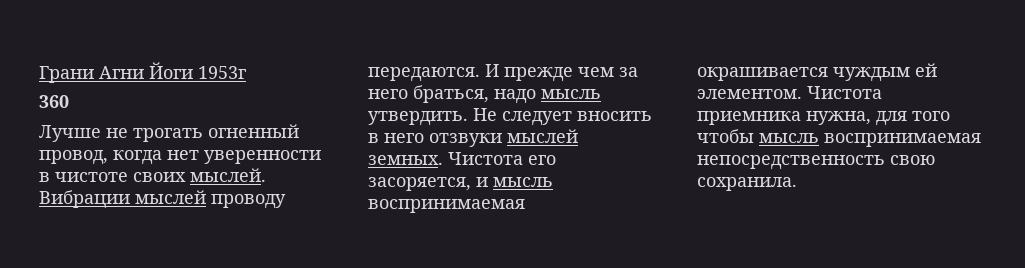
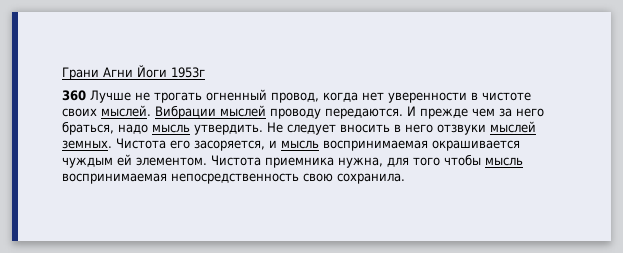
(69, 101) // -> (86, 95) none

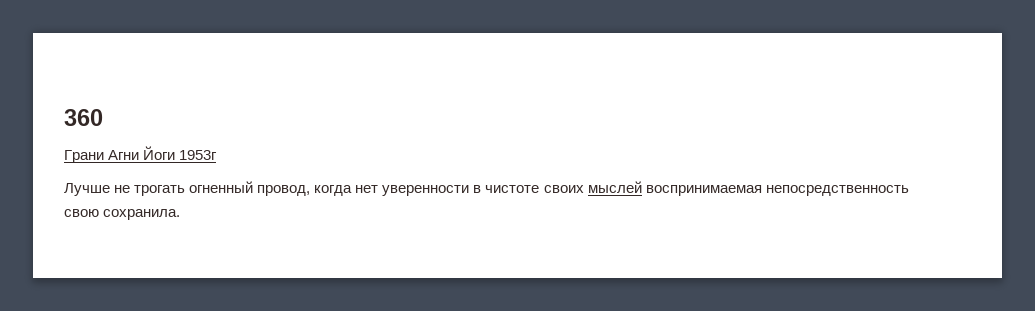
(62, 73) none -> [64,109,103,126] 360 //
[62,90,86,101] 360 -> (218, 155) none
[101,105,544,119] [62,121,536,135] [62,138,520,151] [62,154,523,168] мыслей. Вибрации мыслей проводу передаются. И прежде чем за него браться, надо мысль утвердить. Не следует вносить в него отзвуки мыслей земных. Чистота его засоряется, и мысль воспринимаемая окрашивается чуждым ей элементом. Чистота приемника нужна, для того чтобы мысль -> [587,181,642,193] мыслей

